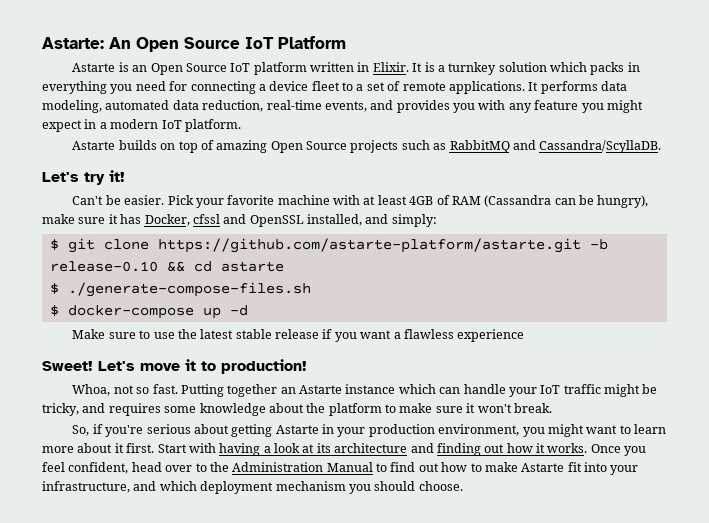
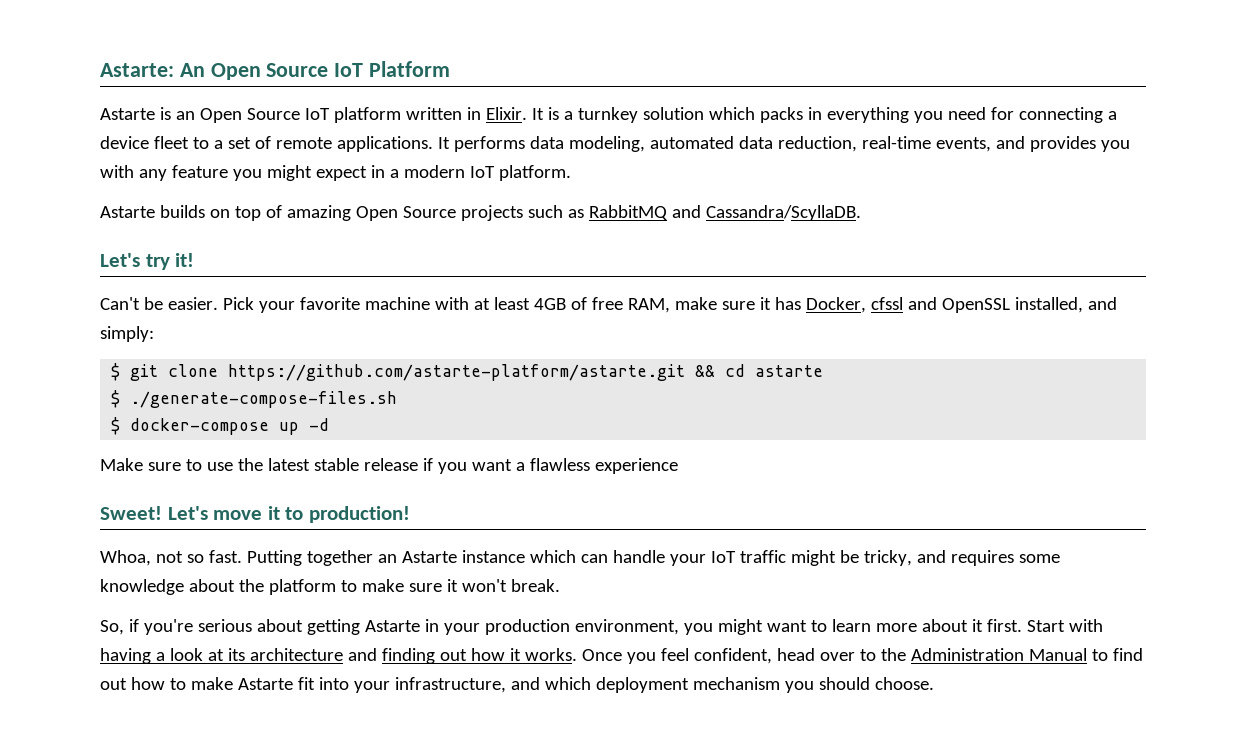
[451,195,649,208] RAM (Cassandra can be hungry), -> [591,297,670,313] free RAM,
[589,239,608,250] [49,261,158,272] -b release-0.10 -> (686, 372) none

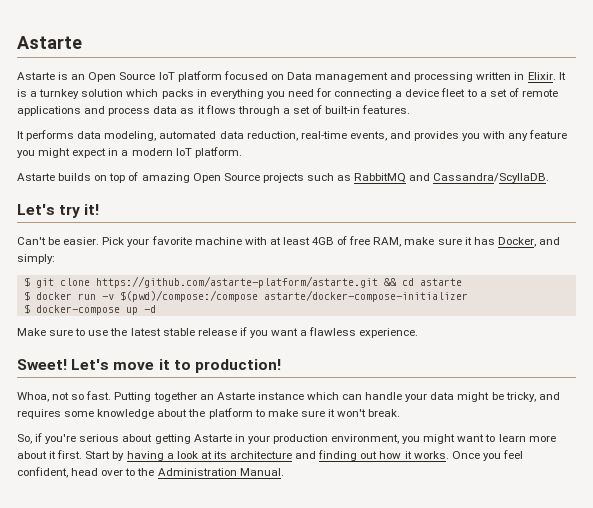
[100,61,451,80] Astarte: An Open Source IoT Platform -> [17,36,82,49] Astarte
(401, 115) none -> [223,71,474,82] focused on Data management and processing
[336,136,433,152] applications. -> [17,105,411,116] applications and process data as it flows through a set of built-in features. //
[870,297,1083,313] cfssl and OpenSSL installed, -> (536, 242) none
[130,391,398,408] ./generate-compose-files.sh -> [35,290,468,302] docker run -v $(pwd)/compose:/compose astarte/docker-compose-initializer
[594,458,678,474] experience -> [359,328,419,338] experience.
[710,550,786,563] IoT traffic -> [430,392,455,400] data
[1068,619,1103,632] with -> [112,451,125,461] by
[1028,648,1143,661] [100,677,934,693] Manual to find out how to make Astarte fit into your infrastructure, and which deployment mechanism you should choose. -> [239,468,284,476] Manual.

